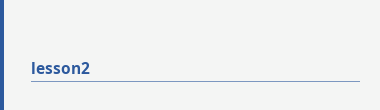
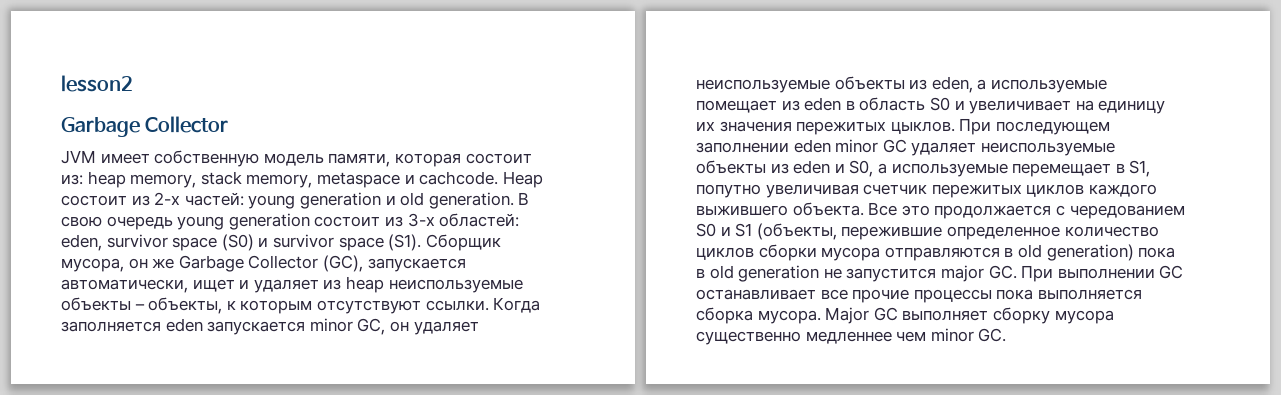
(90, 68) none -> [61,116,229,137] [61,150,532,167] [61,171,543,188] [61,192,530,209] [61,213,520,230] [61,234,501,251] [61,255,466,272] [61,276,523,293] [61,297,541,314] [61,318,479,335] [696,76,1107,93] [696,97,1166,114] [696,118,1110,135] [696,139,1115,156] [696,160,1151,177] [696,184,1157,198] [696,202,1185,219] [696,223,1159,240] [696,244,1176,261] [696,265,1184,282] [696,289,1142,303] [696,307,1114,324] [696,328,1007,345] // Garbage Collector // JVM имеет собственную модель памяти, которая состоит из: heap memory, stack memory, metaspace и cachcode. Heap состоит из 2-х частей: young generation и old generation. В свою очередь young generation состоит из 3-х областей: eden, survivor space (S0) и survivor space (S1). Сборщик мусора, он же Garbage Collector (GC), запускается автоматически, ищет и удаляет из heap неиспользуемые объекты – объекты, к которым отсутствуют ссылки. Когда заполняется eden запускается minor GC, он удаляет неиспользуемые объекты из eden, а используемые помещает из eden в область S0 и увеличивает на единицу их значения пережитых цыклов. При последующем заполнении eden minor GC удаляет неиспользуемые объекты из eden и S0, а используемые перемещает в S1, попутно увеличивая счетчик пережитых циклов каждого выжившего объекта. Все это продолжается с чередованием S0 и S1 (объекты, пережившие определенное количество циклов сборки мусора отправляются в old generation) пока в old generation не запустится major GC. При выполнении GC останавливает все прочие процессы пока выполняется сборка мусора. Major GC выполняет сборку мусора существенно медленнее чем minor GC.

